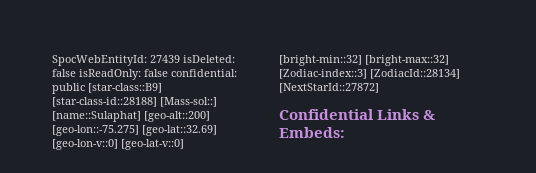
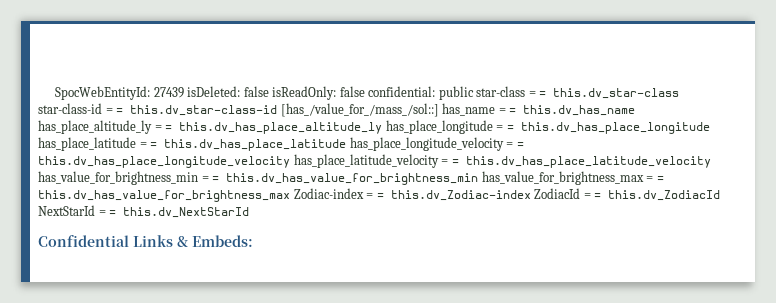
[88,83,162,93] [52,97,217,107] [52,111,210,122] [52,125,217,136] [52,139,184,150] [279,55,449,66] [279,69,460,79] [279,83,379,93] [star-class::B9] [star-class-id::28188] [Mass-sol::] [name::Sulaphat] [geo-alt::200] [geo-lon::-75.275] [geo-lat::32.69] [geo-lon-v::0] [geo-lat-v::0] [bright-min::32] [bright-max::32] [Zodiac-index::3] [ZodiacId::28134] [NextStarId::27872] -> [476,86,680,99] [38,103,636,117] [38,120,710,134] [38,137,524,151] [38,154,711,168] [38,171,664,185] [38,188,721,202] [38,205,250,218] star-class = = this.dv_star-class star-class-id = = this.dv_star-class-id [has_/value_for_/mass_/sol::] has_name = = this.dv_has_name has_place_altitude_ly = = this.dv_has_place_altitude_ly has_place_longitude = = this.dv_has_place_longitude has_place_latitude = = this.dv_has_place_latitude has_place_longitude_velocity = = this.dv_has_place_longitude_velocity has_place_latitude_velocity = = this.dv_has_place_latitude_velocity has_value_for_brightness_min = = this.dv_has_value_for_brightness_min has_value_for_brightness_max = = this.dv_has_value_for_brightness_max Zodiac-index = = this.dv_Zodiac-index ZodiacId = = this.dv_ZodiacId NextStarId = = this.dv_NextStarId

